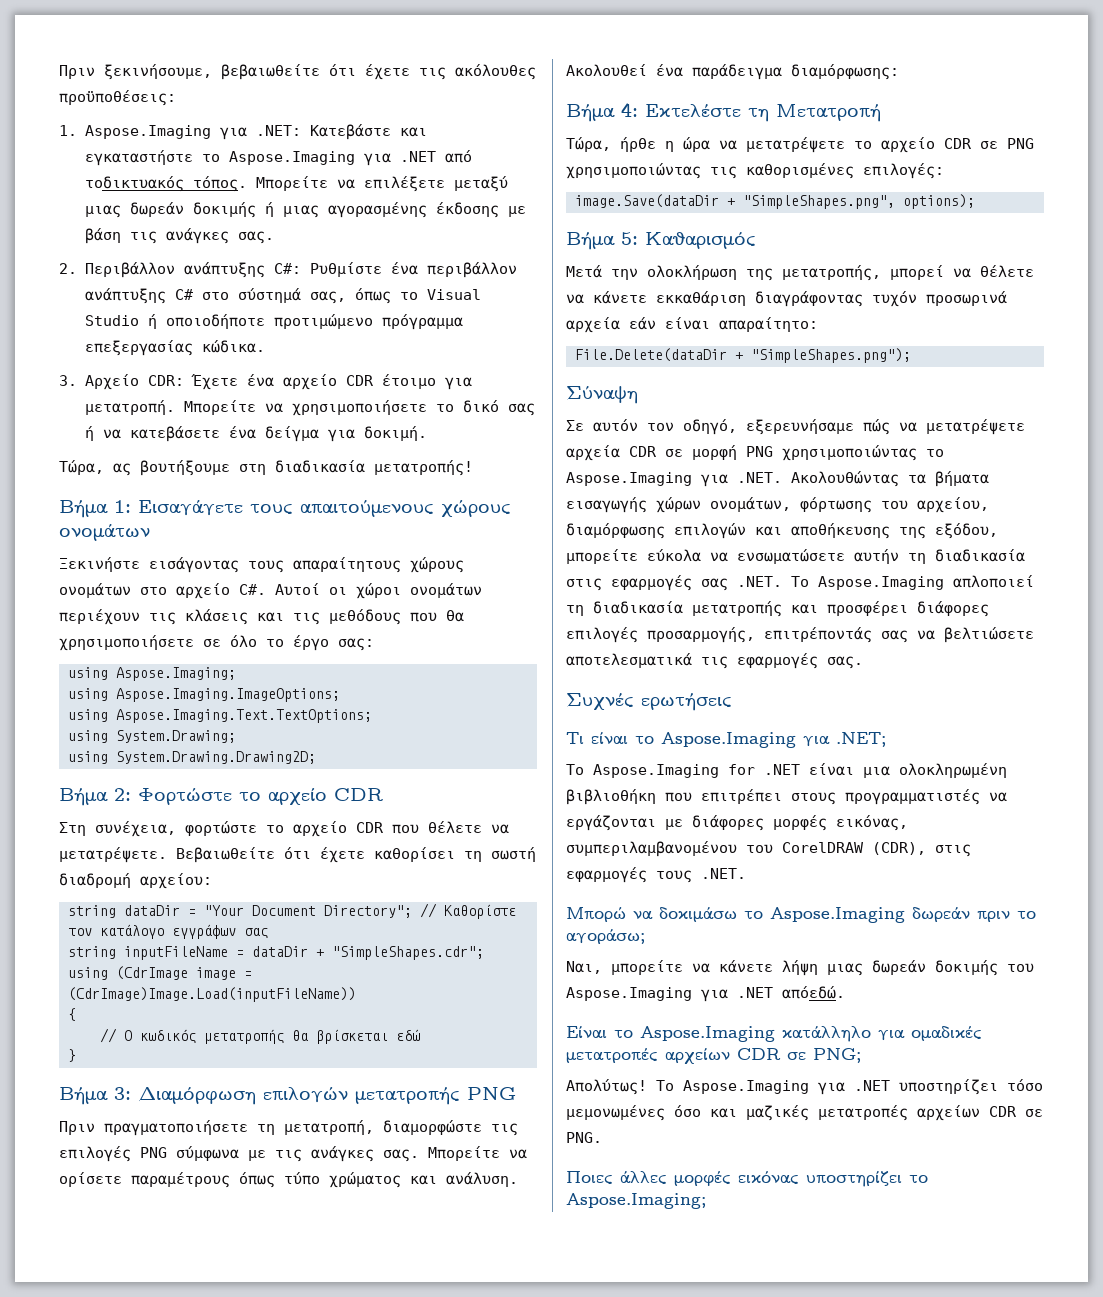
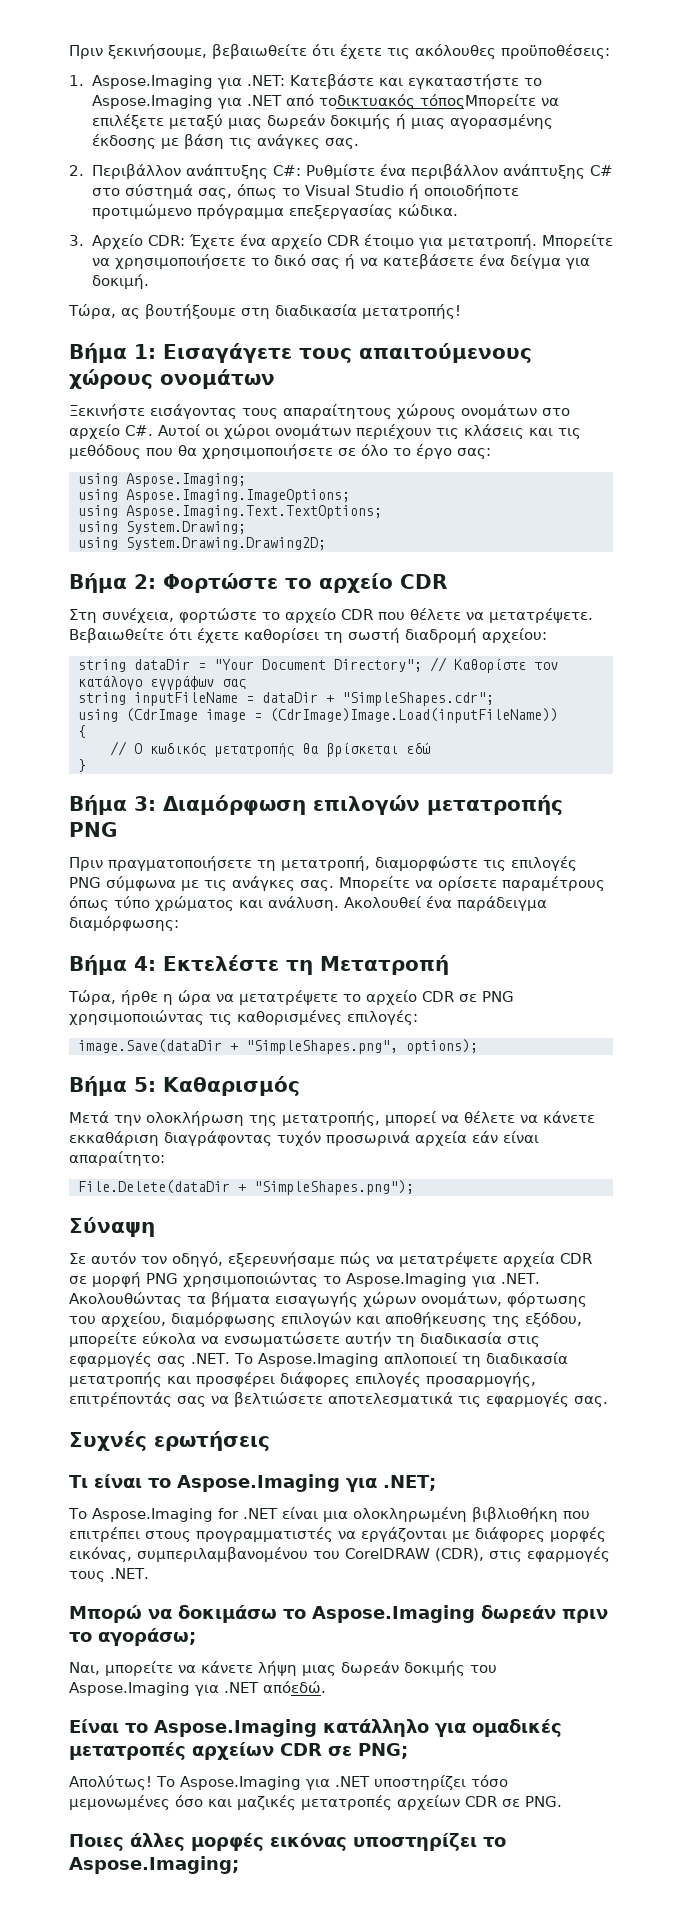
[192,176,328,192] τόπος. Μπορείτε -> [419,94,536,109] τόποςΜπορείτε

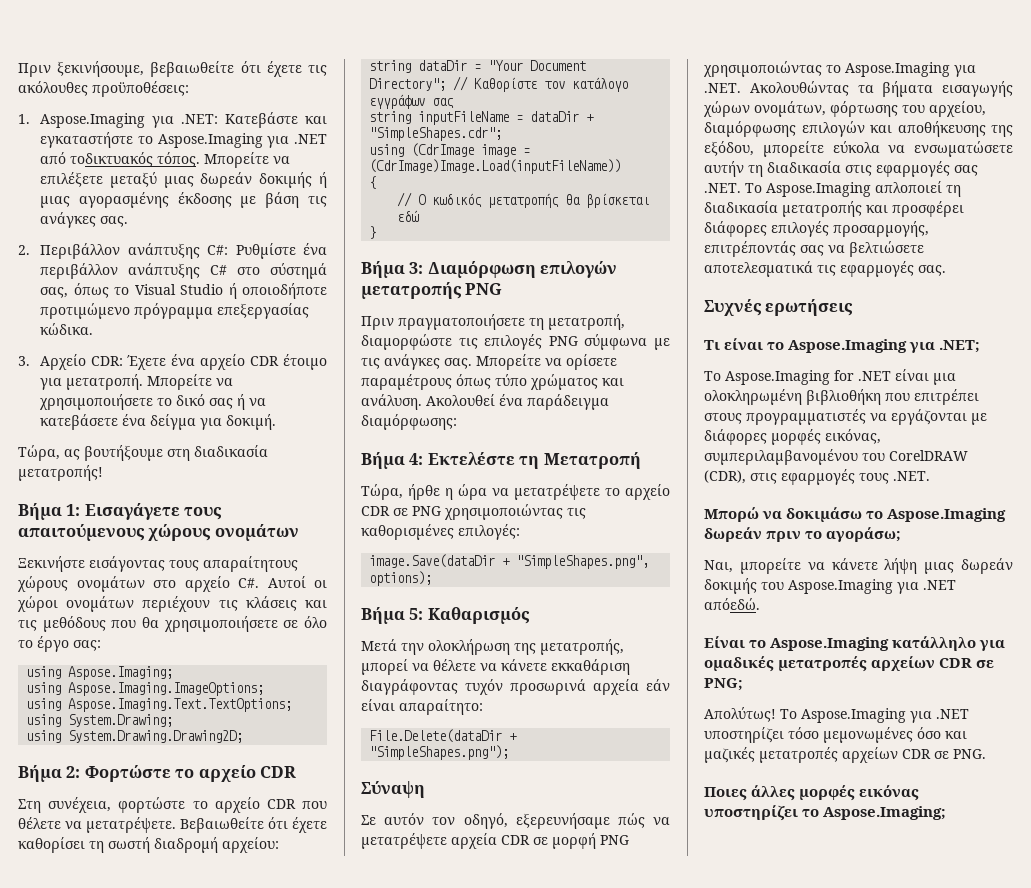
[419,94,536,109] τόποςΜπορείτε -> [157,152,270,168] τόπος. Μπορείτε

